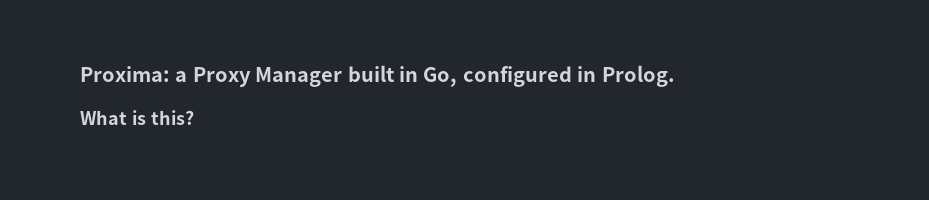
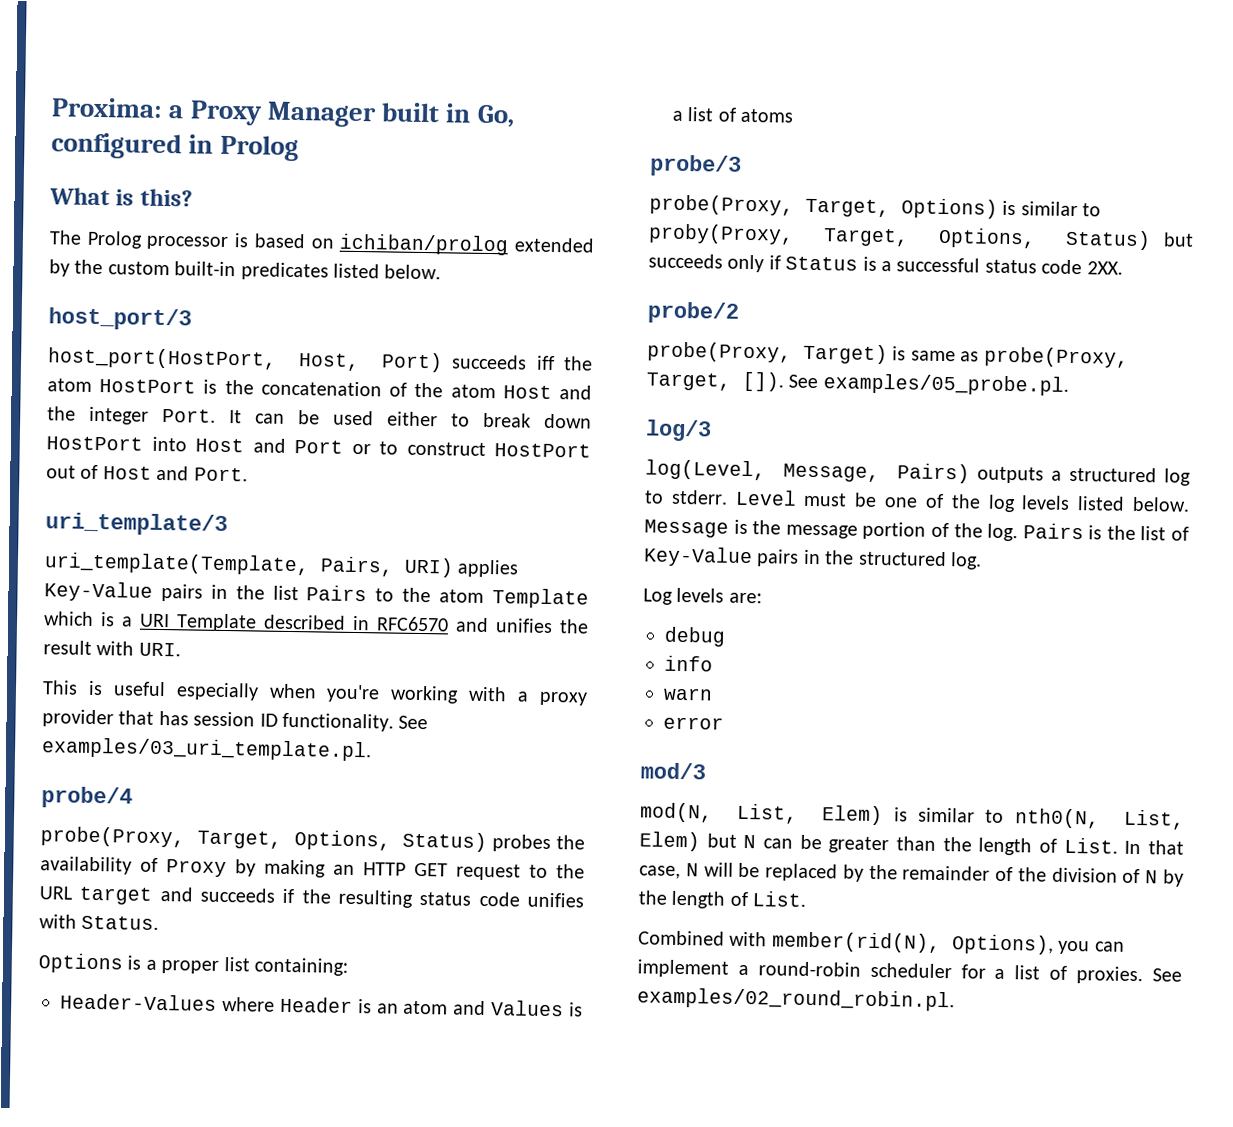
[601,65,675,87] Prolog. -> [219,134,299,162] Prolog
(194, 117) none -> [49,230,594,256] [49,259,442,281] [48,307,192,331] [47,347,593,373] [47,378,592,400] [47,406,592,429] [46,436,591,458] [46,464,248,482] [45,512,228,537] [44,552,520,578] [44,581,590,609] [43,611,589,634] [43,640,181,657] [42,680,589,706] [42,709,429,732] [41,737,372,762] [41,786,133,809] [40,826,585,853] [40,856,585,881] [39,886,584,908] [39,914,160,931] [38,953,348,976] [60,993,583,1017] [672,107,794,123] [649,154,742,177] [649,194,1102,219] [648,223,1194,251] [648,253,1123,275] [647,301,740,324] [647,341,1129,368] [646,371,1069,396] [645,419,712,442] [645,459,1191,486] [644,489,1190,513] [644,519,1189,542] [643,546,982,570] [643,587,762,605] [664,626,726,647] [664,655,713,672] [663,687,713,701] [663,716,724,730] [640,762,706,780] [640,802,1185,830] [639,831,1185,856] [639,862,1184,887] [638,890,807,909] [638,930,1125,955] [637,959,1182,985] [637,987,955,1012] // The Prolog processor is based on ichiban/prolog extended by the custom built-in predicates listed below. // host_port/3 // host_port(HostPort, Host, Port) succeeds iff the atom HostPort is the concatenation of the atom Host and the integer Port. It can be used either to break down HostPort into Host and Port or to construct HostPort out of Host and Port. // uri_template/3 // uri_template(Template, Pairs, URI) applies Key-Value pairs in the list Pairs to the atom Template which is a URI Template described in RFC6570 and unifies the result with URI. // This is useful especially when you're working with a proxy provider that has session ID functionality. See examples/03_uri_template.pl. // probe/4 // probe(Proxy, Target, Options, Status) probes the availability of Proxy by making an HTTP GET request to the URL target and succeeds if the resulting status code unifies with Status. // Options is a proper list containing: // Header-Values where Header is an atom and Values is a list of atoms // probe/3 // probe(Proxy, Target, Options) is similar to proby(Proxy, Target, Options, Status) but succeeds only if Status is a successful status code 2XX. // probe/2 // probe(Proxy, Target) is same as probe(Proxy, Target, []). See examples/05_probe.pl. // log/3 // log(Level, Message, Pairs) outputs a structured log to stderr. Level must be one of the log levels listed below. Message is the message portion of the log. Pairs is the list of Key-Value pairs in the structured log. // Log levels are: // debug // info // warn // error // mod/3 // mod(N, List, Elem) is similar to nth0(N, List, Elem) but N can be greater than the length of List. In that case, N will be replaced by the remainder of the division of N by the length of List. // Combined with member(rid(N), Options), you can implement a round-robin scheduler for a list of proxies. See examples/02_round_robin.pl.

